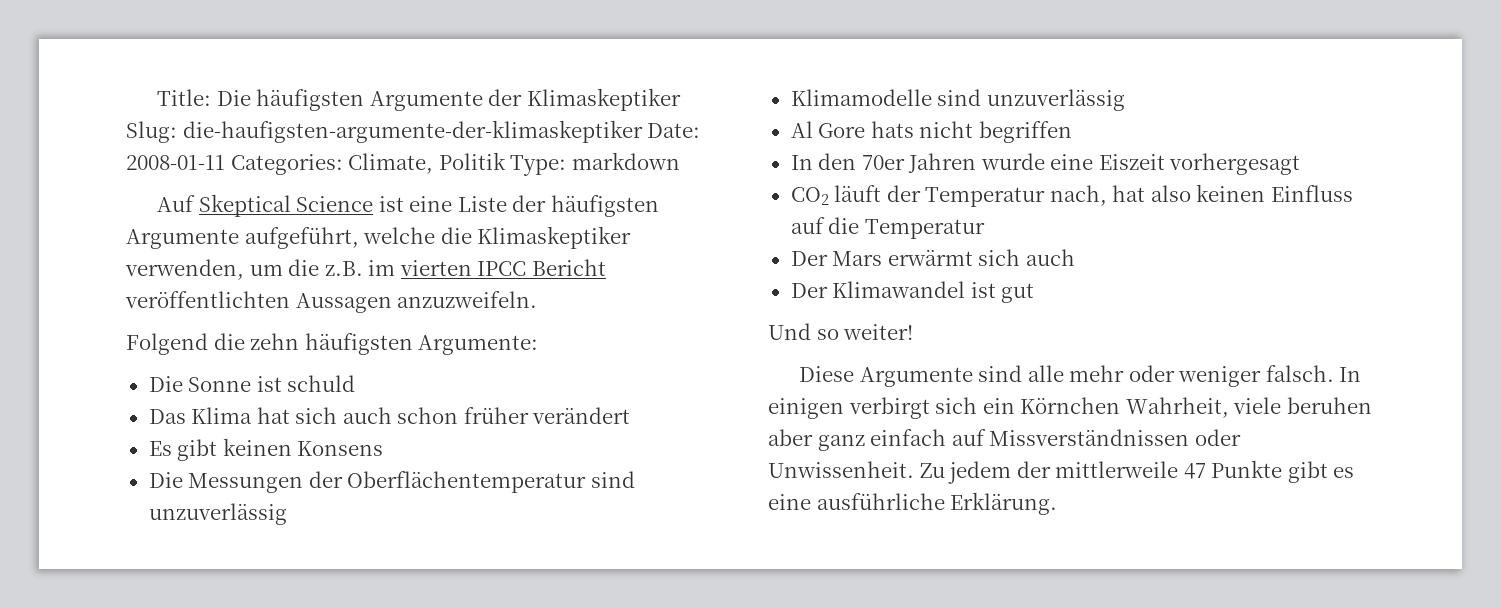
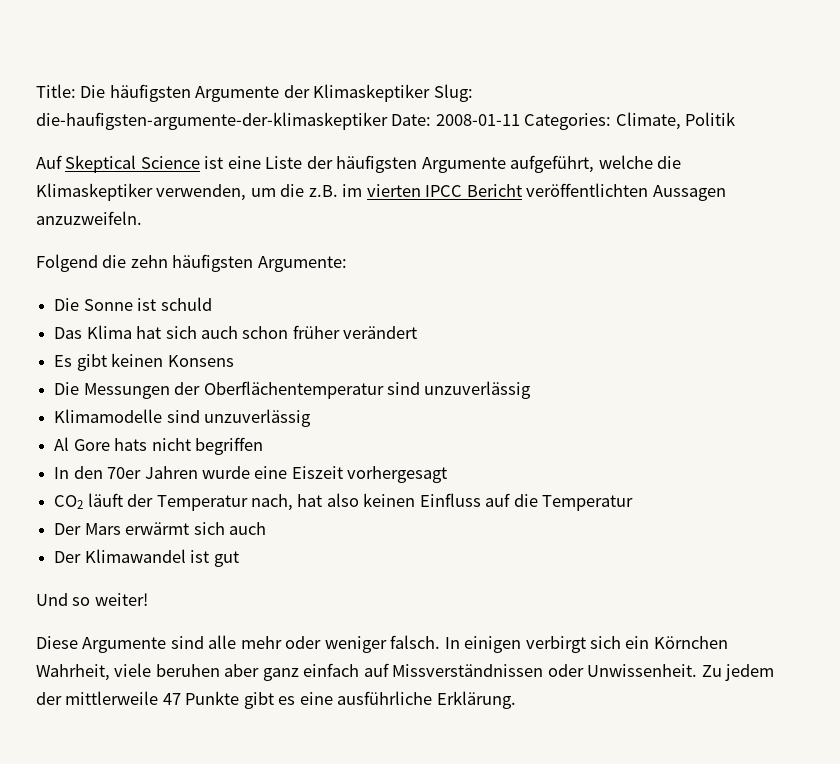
[510,152,680,176] Type: markdown -> (736, 119) none

